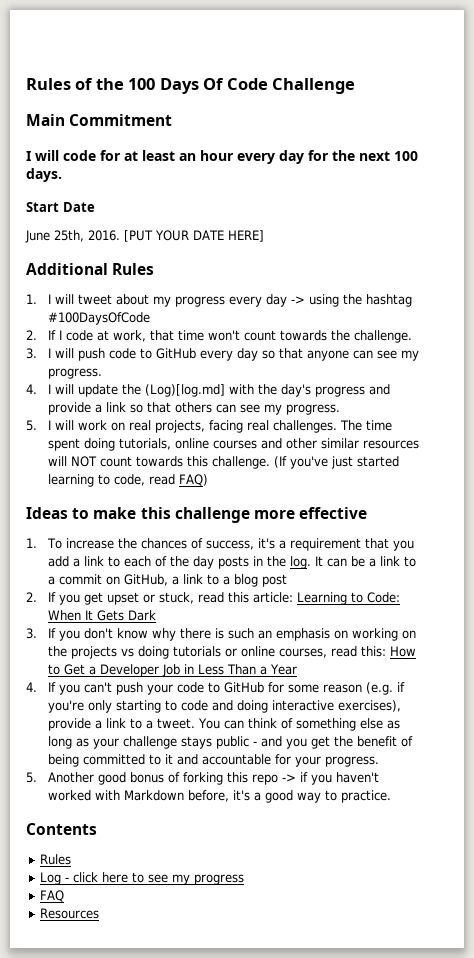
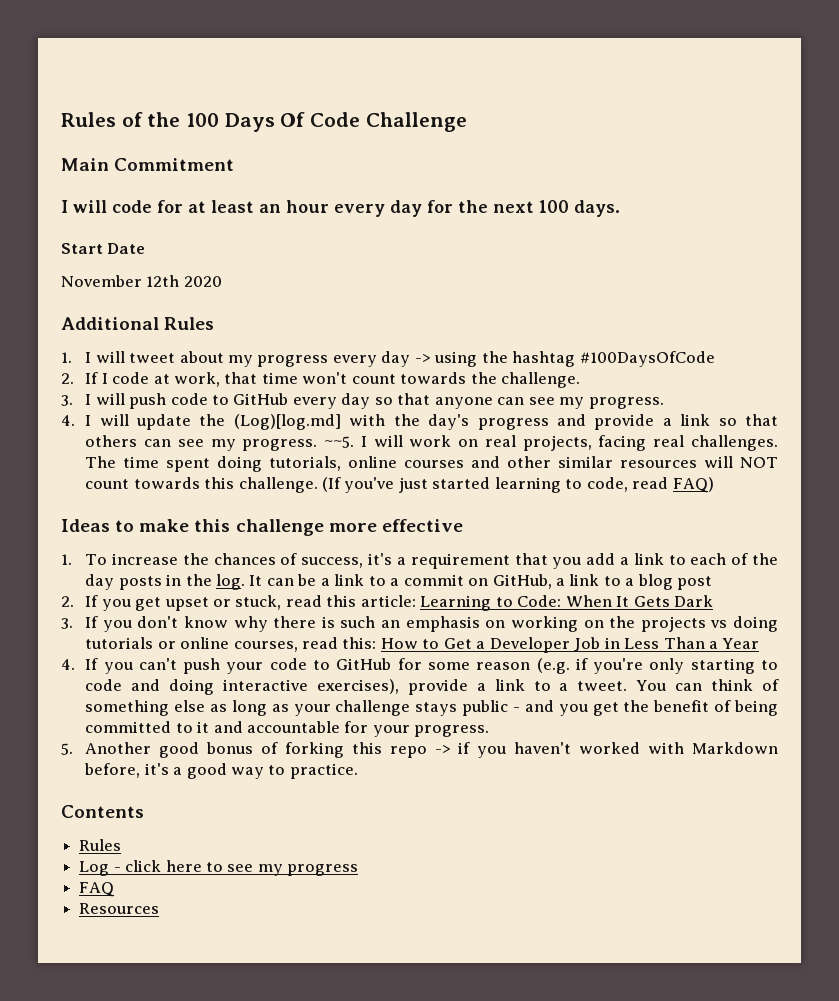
[25,230,264,243] June 25th, 2016. [PUT YOUR DATE HERE] -> [61,275,222,287] November 12th 2020
[26,420,37,431] // 5. -> [324,436,355,448] ~~5.

